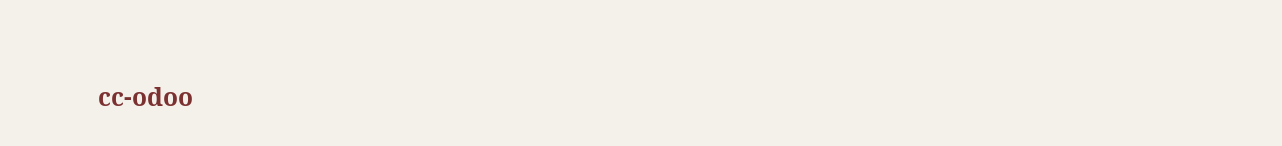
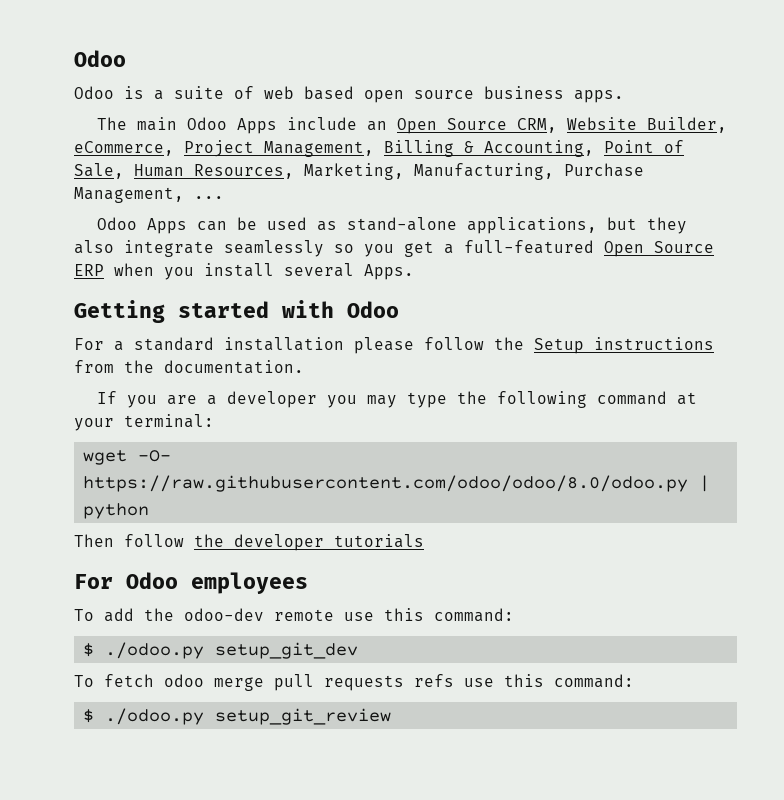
[98,87,193,106] cc-odoo -> [74,50,126,67] [74,86,624,103] [97,117,728,134] [74,140,684,157] [74,163,644,180] [74,187,224,203] [97,217,688,234] [74,240,714,257] [74,263,414,280] [74,300,399,323] [74,337,714,354] [74,360,304,374] [97,391,698,408] [74,414,214,431] [83,450,172,465] [83,475,711,492] [83,503,150,519] [74,534,424,551] [74,572,308,594] [74,608,514,622] [83,642,359,659] [74,674,634,691] [83,708,392,725] Odoo // Odoo is a suite of web based open source business apps. // The main Odoo Apps include an Open Source CRM, Website Builder, eCommerce, Project Management, Billing & Accounting, Point of Sale, Human Resources, Marketing, Manufacturing, Purchase Management, ... // Odoo Apps can be used as stand-alone applications, but they also integrate seamlessly so you get a full-featured Open Source ERP when you install several Apps. // Getting started with Odoo // For a standard installation please follow the Setup instructions from the documentation. // If you are a developer you may type the following command at your terminal: // wget -O- https://raw.githubusercontent.com/odoo/odoo/8.0/odoo.py | python // Then follow the developer tutorials // For Odoo employees // To add the odoo-dev remote use this command: // $ ./odoo.py setup_git_dev // To fetch odoo merge pull requests refs use this command: // $ ./odoo.py setup_git_review

